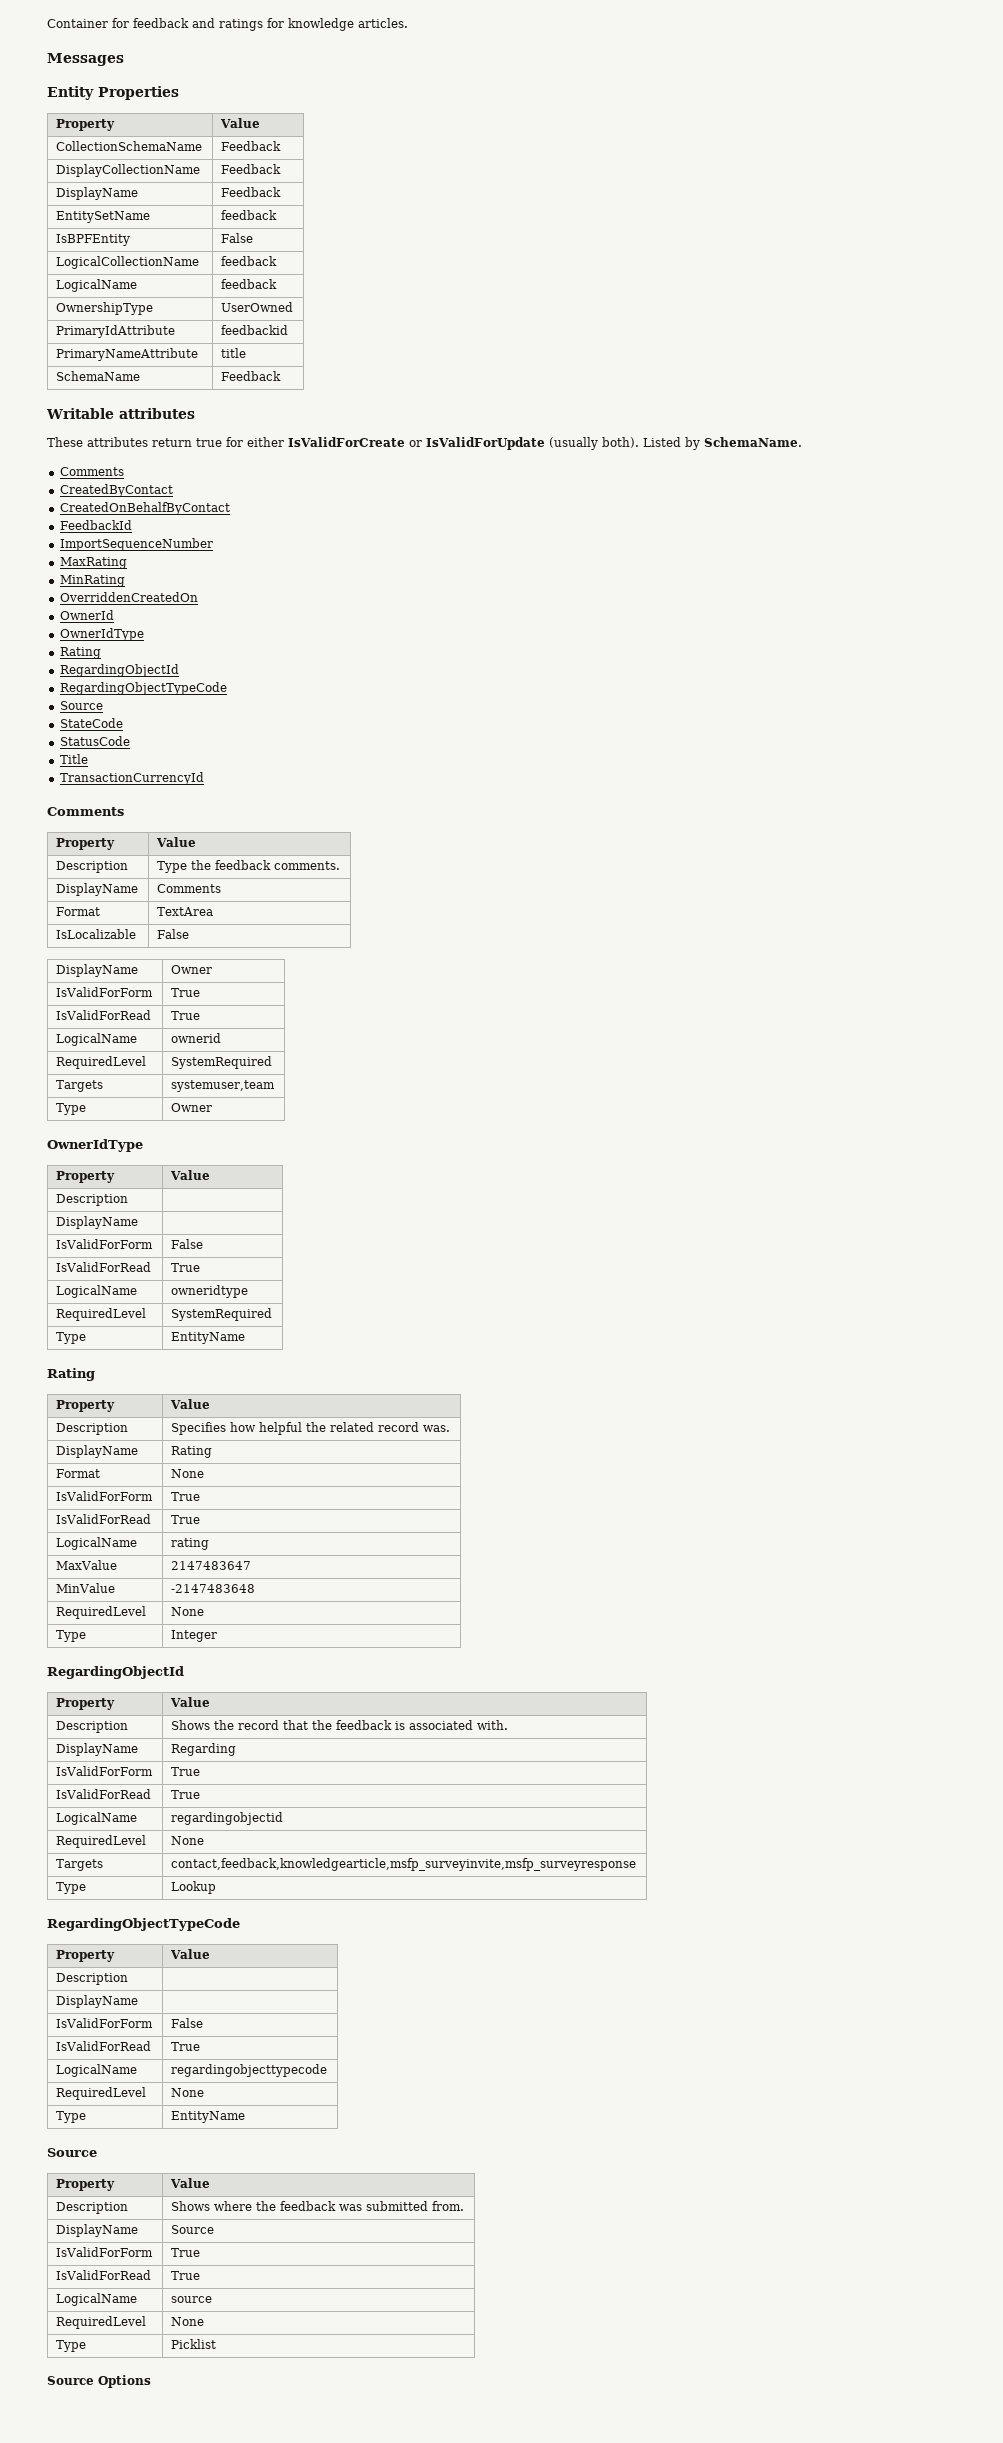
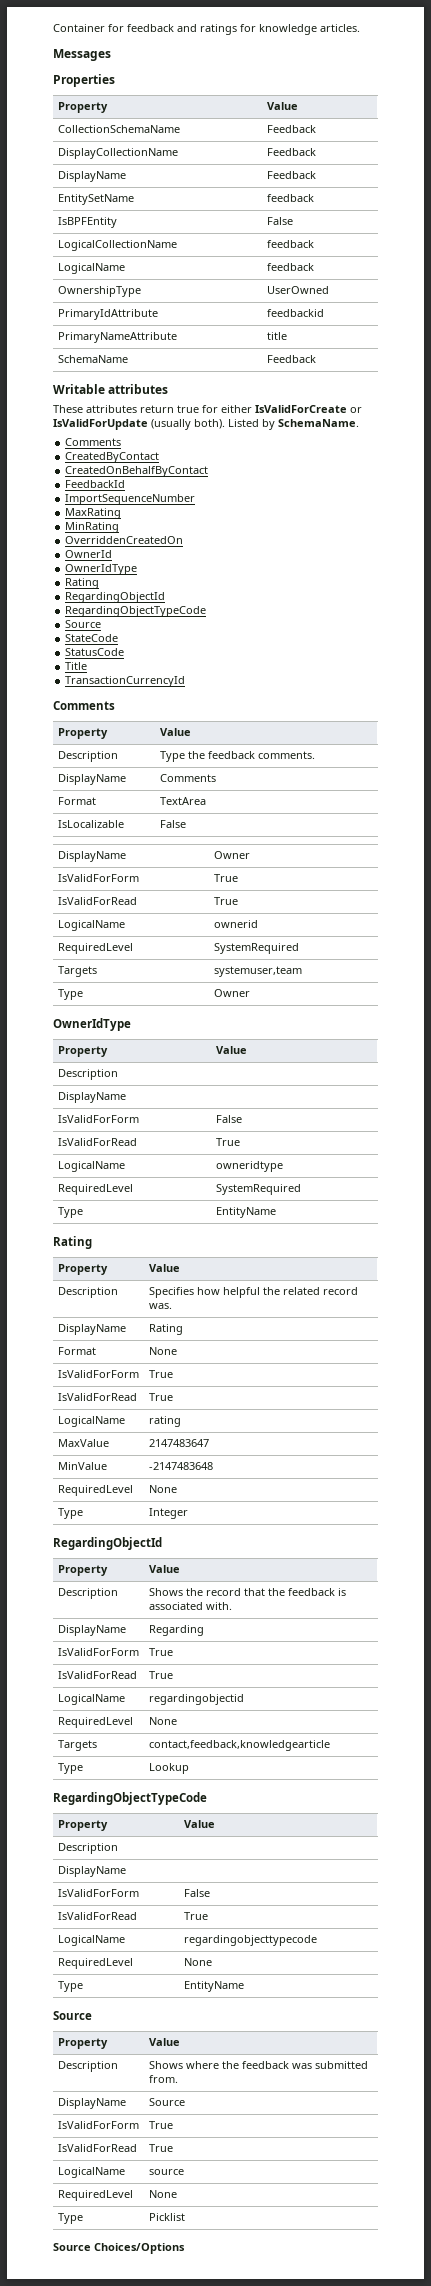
[47,86,94,100] Entity -> (111, 55) none
[171,1858,637,1871] contact,feedback,knowledgearticle,msfp_surveyinvite,msfp_surveyresponse -> [148,1740,330,1751] contact,feedback,knowledgearticle
[98,2375,151,2388] Options -> [94,2243,185,2254] Choices/Options

